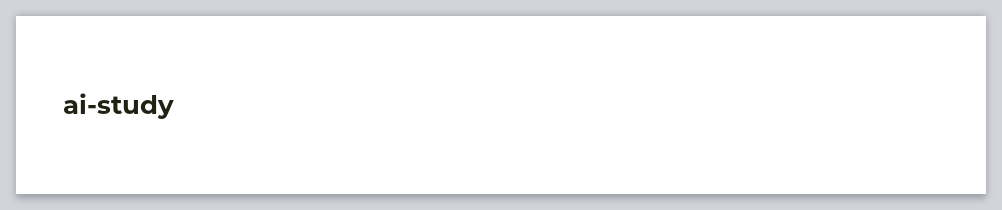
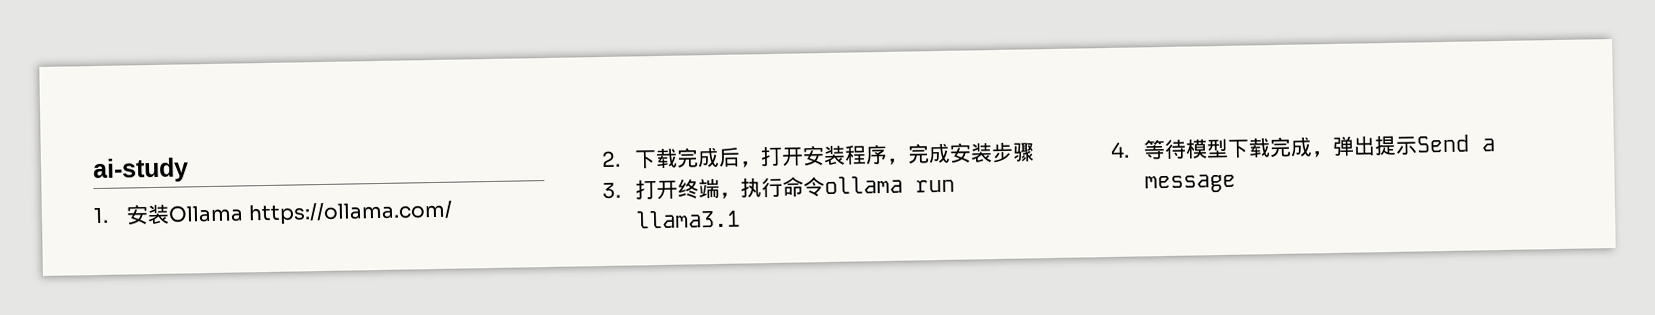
(174, 106) none -> [93,200,453,226] [601,141,1036,170] [602,175,956,201] [635,209,742,229] [1110,134,1496,160] [1144,173,1237,194] // 1.安装Ollama https://ollama.com/ // 2.下载完成后，打开安装程序，完成安装步骤 // 3.打开终端，执行命令ollama run llama3.1 // 4.等待模型下载完成，弹出提示Send a message

